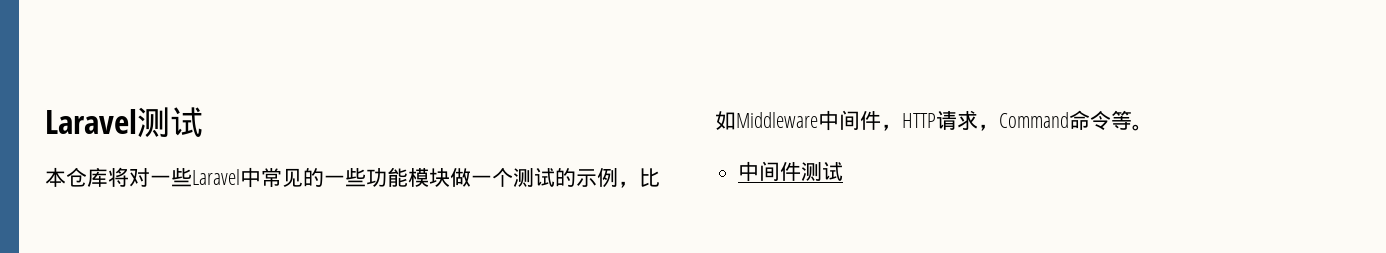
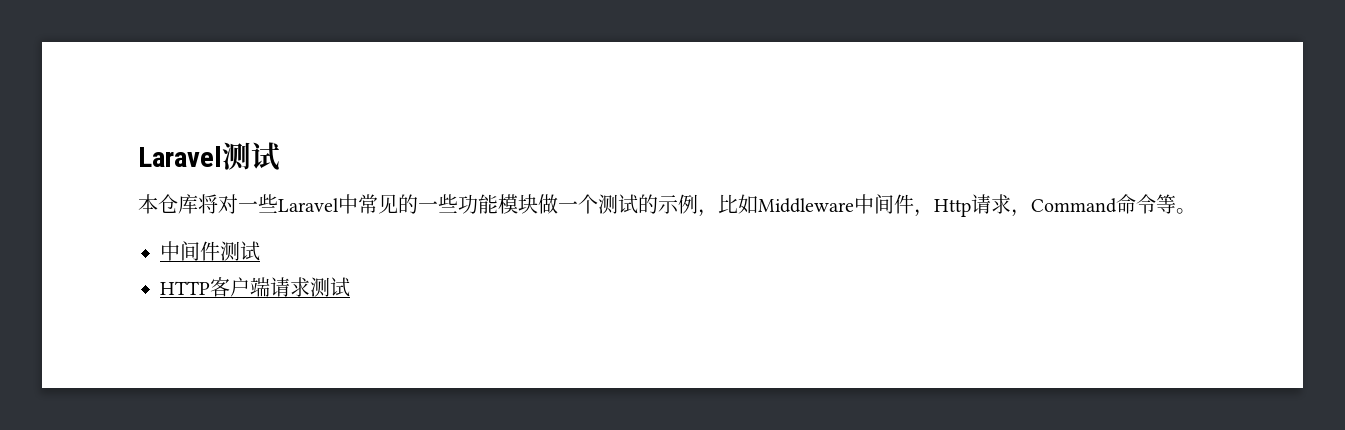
[902,113,936,128] HTTP -> [934,199,971,217] Http
(844, 171) none -> [160,277,350,297] // HTTP客户端请求测试

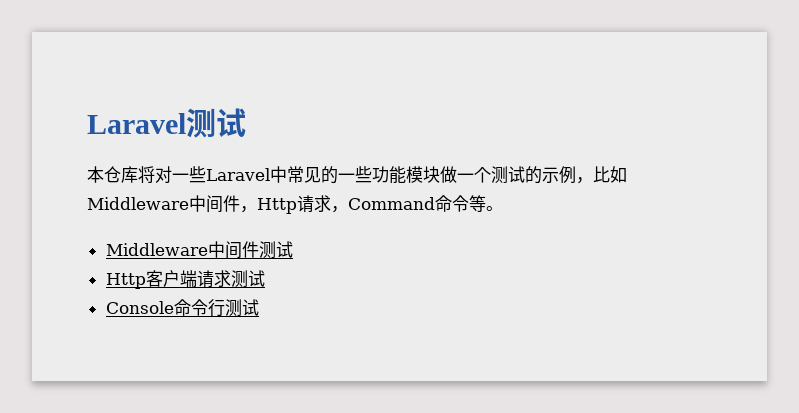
(1196, 211) none -> [105,243,208,256] Middleware
[160,281,210,295] HTTP -> [105,273,146,289] Http
(350, 287) none -> [105,299,259,317] // Console命令行测试

